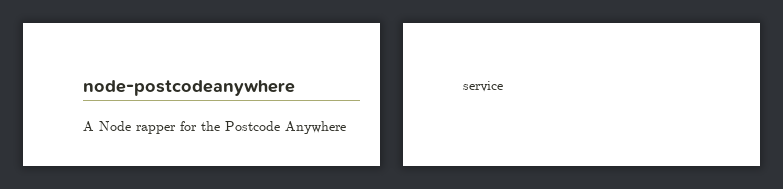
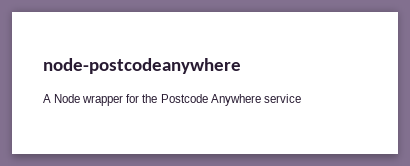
[136,125,176,134] rapper -> [82,95,124,106] wrapper

